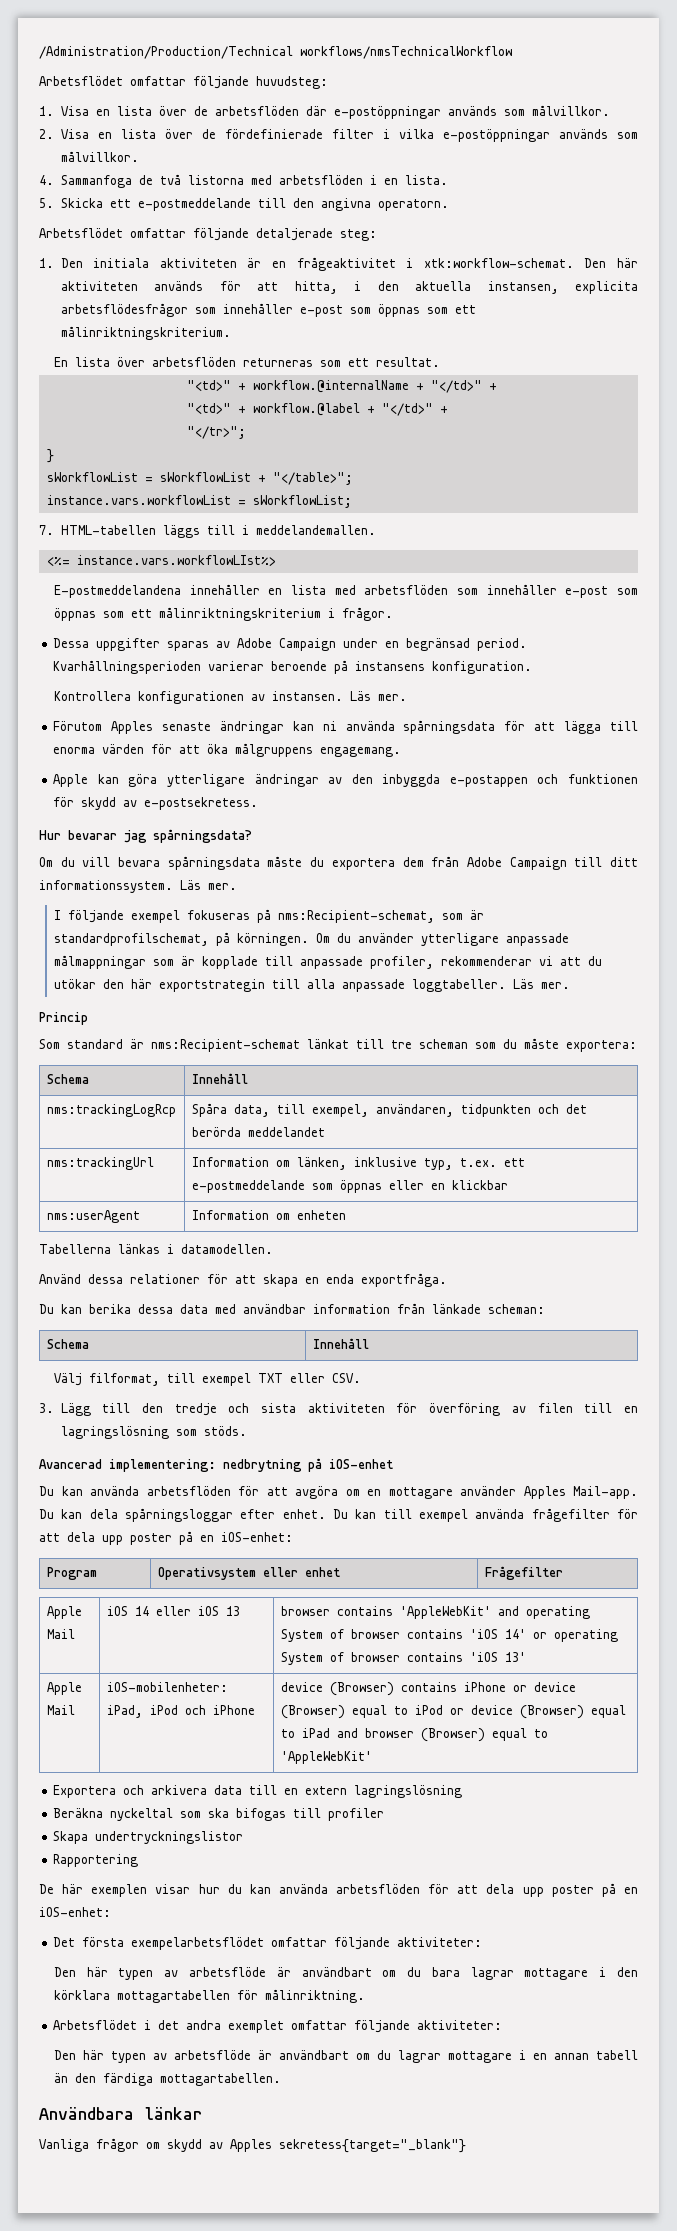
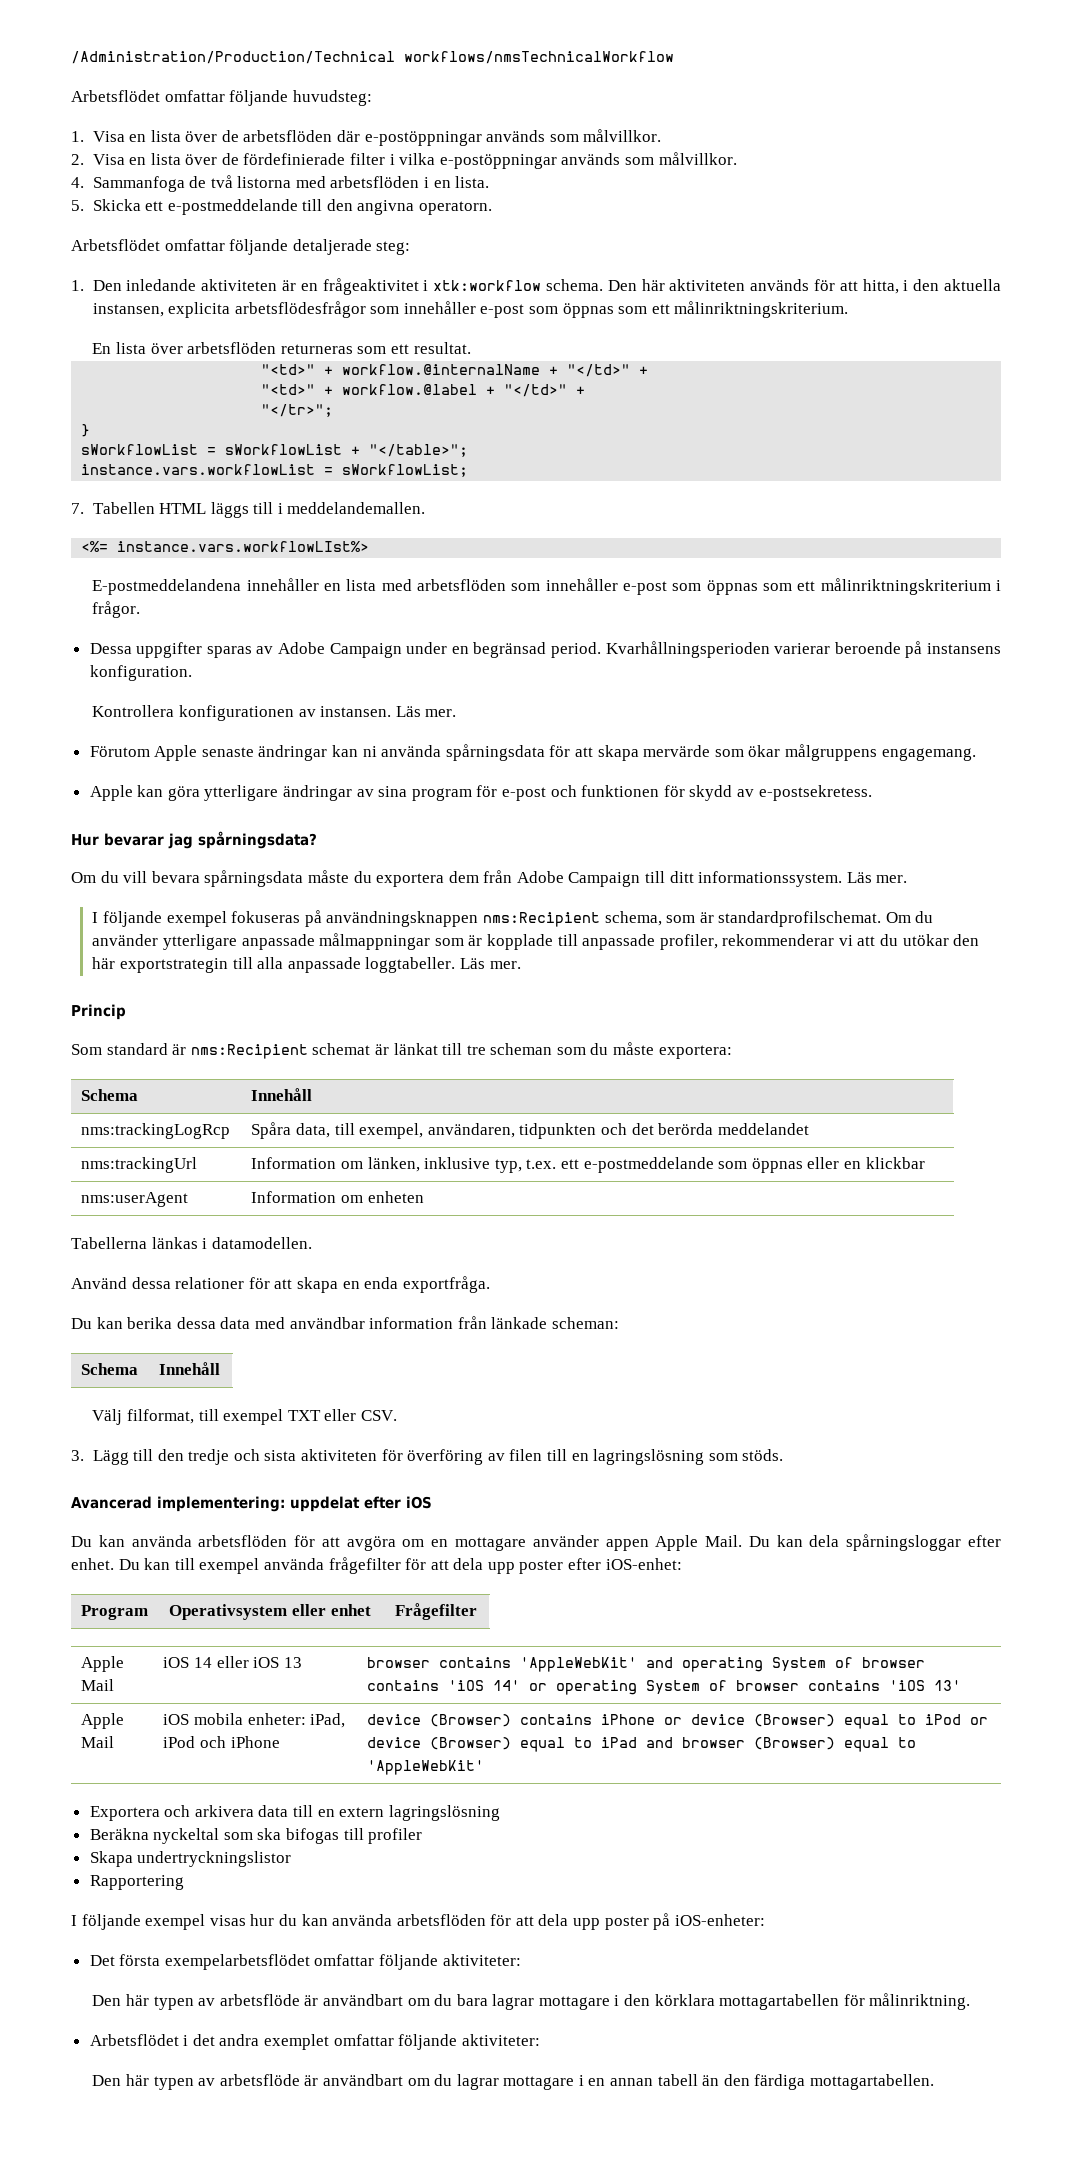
[93,258,150,268] initiala -> [126,279,197,291] inledande
[423,258,574,268] xtk:workflow-schemat. -> [433,279,603,291] xtk:workflow schema.
[60,525,156,535] HTML-tabellen -> [92,502,207,514] Tabellen HTML
[111,721,154,734] Apples -> [154,745,198,761] Apple
[564,721,638,734] [53,744,229,754] lägga till enorma värden för att öka -> [597,745,781,761] skapa mervärde som ökar
[351,774,528,787] den inbyggda e-postappen -> [378,785,547,801] sina program för e-post
[277,910,484,923] [53,932,309,946] nms:Recipient-schemat, som är standardprofilschemat, på körningen. -> [326,911,882,927] användningsknappen nms:Recipient schema, som är standardprofilschemat.
[151,1039,300,1052] nms:Recipient-schemat -> [190,1043,389,1059] nms:Recipient schemat är
[223,1458,393,1472] nedbrytning på iOS-enhet -> [290,1496,432,1512] uppdelat efter iOS
[523,1486,638,1499] Apples Mail-app. -> [605,1535,743,1551] appen Apple Mail.
[179,1531,214,1545] på en -> [568,1558,602,1570] efter
[106,1682,228,1692] iOS-mobilenheter: -> [163,1713,306,1725] iOS mobila enheter:
[39,1884,191,1897] De här exemplen visar -> [71,1914,246,1930] I följande exempel visas
[623,1887,638,1894] [39,1907,111,1917] en iOS-enhet: -> [674,1914,765,1926] iOS-enheter:
[39,2107,202,2120] [39,2138,466,2153] // Användbara länkar // Vanliga frågor om skydd av Apples sekretess{target="_blank"} -> (935, 2082) none

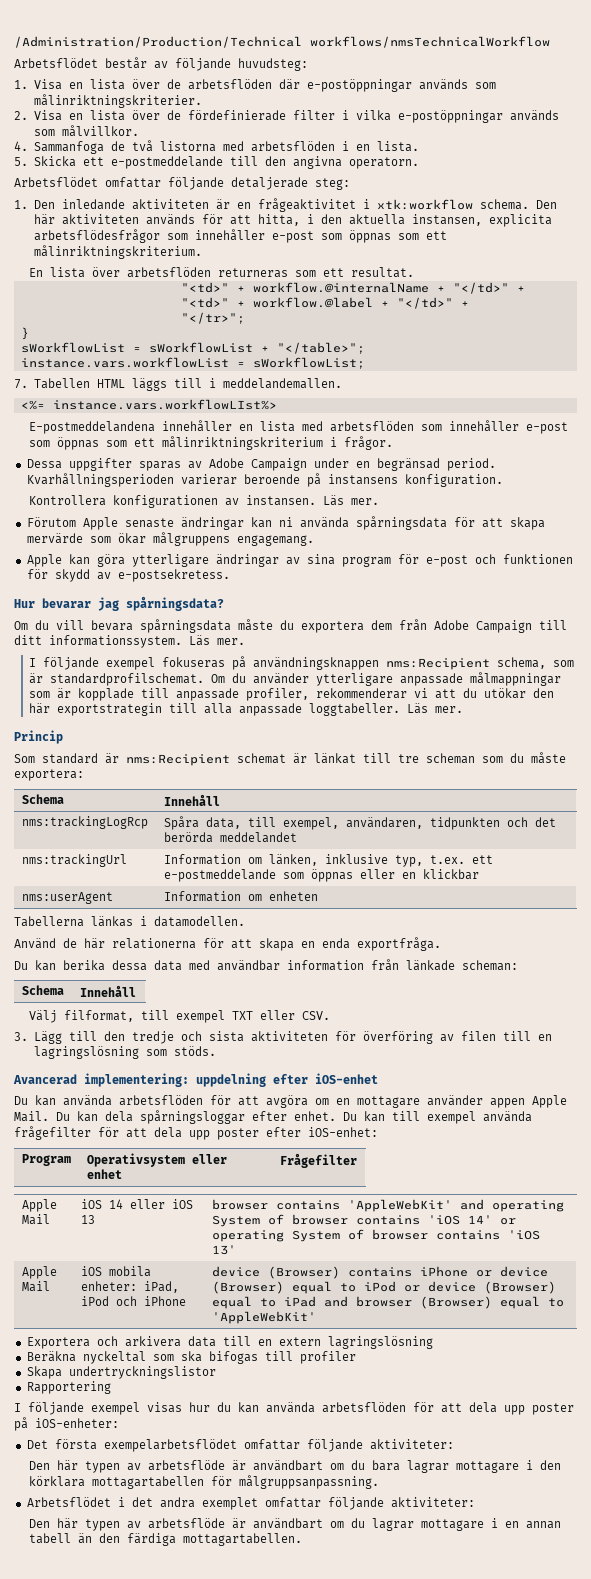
[164,90,225,102] omfattar -> [105,57,168,69] består av
[583,129,662,142] målvillkor. -> [33,94,202,108] målinriktningskriterier.
[131,1277,245,1289] dessa relationer -> [63,938,196,949] de här relationerna
[290,1496,432,1512] uppdelat efter iOS -> [196,1073,378,1087] uppdelning efter iOS-enhet
[869,1993,971,2010] målinriktning. -> [239,1475,380,1489] målgruppsanpassning.

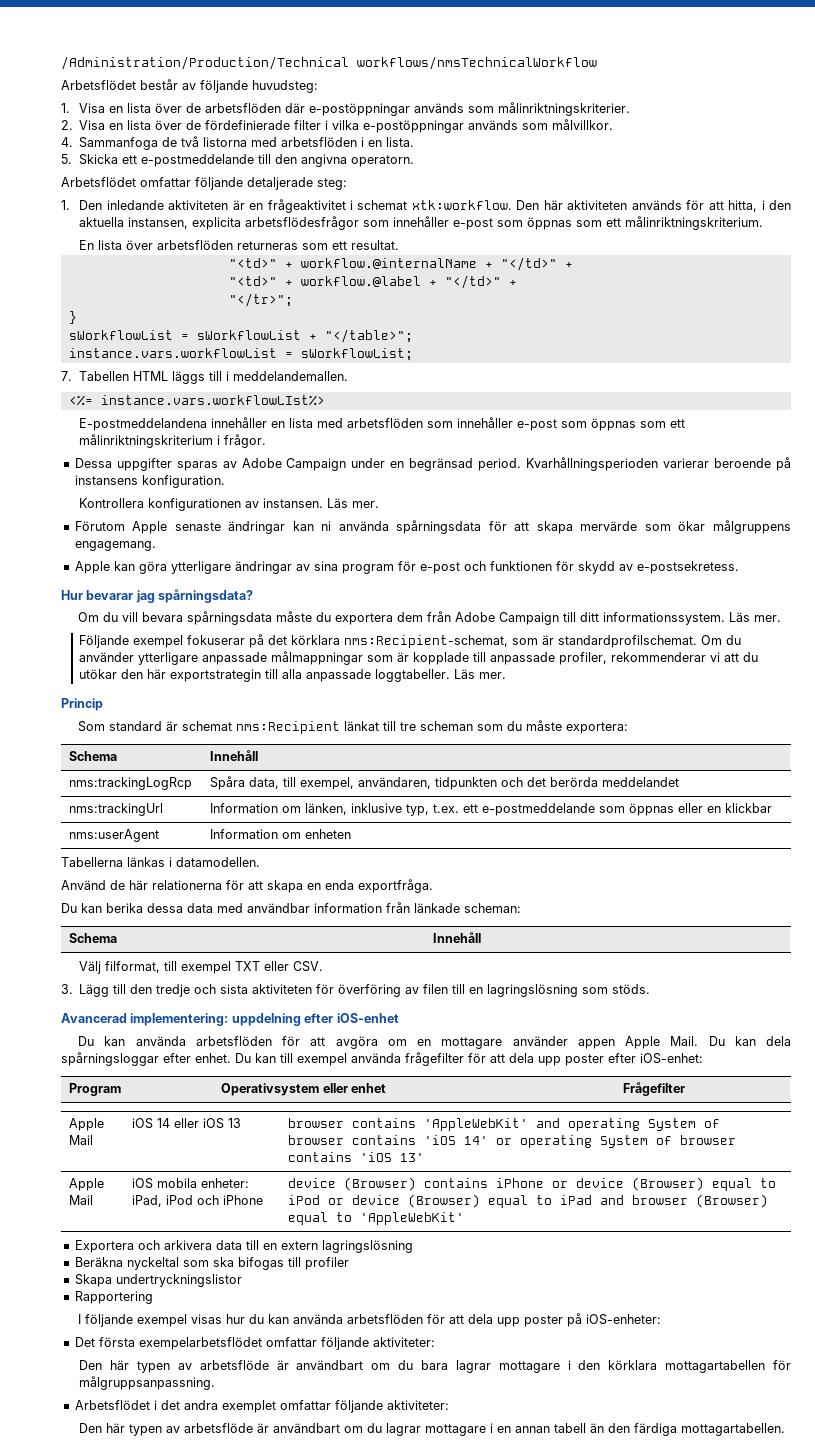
[376,199,529,210] xtk:workflow schema. -> [357,200,512,210] schemat xtk:workflow.
[29,656,547,670] I följande exempel fokuseras på användningsknappen nms:Recipient schema, -> [79,634,509,648] Följande exempel fokuserar på det körklara nms:Recipient-schemat,
[126,753,307,766] nms:Recipient schemat är -> [182,721,341,734] schemat nms:Recipient

